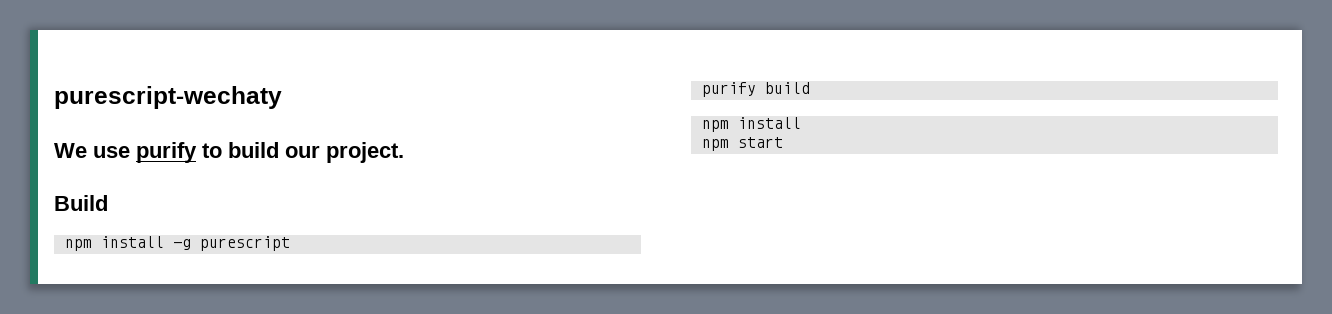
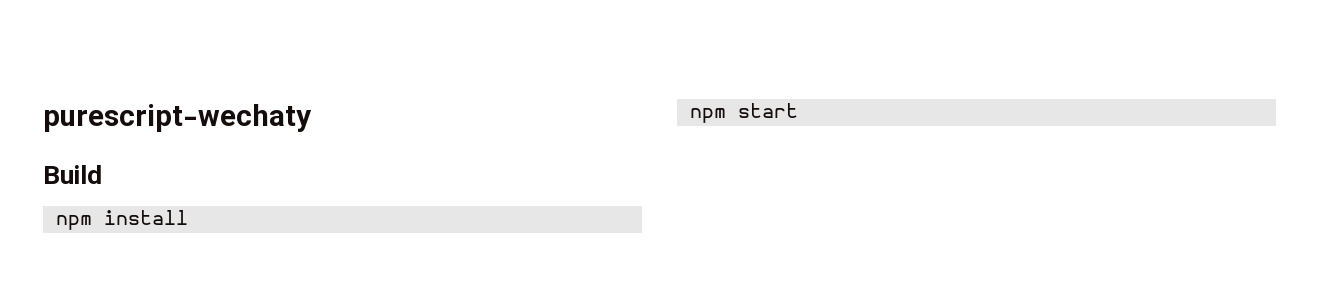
[54,142,404,163] [54,195,108,211] [64,236,290,251] [701,82,810,97] We use purify to build our project. // Build // npm install -g purescript // purify build -> [43,165,102,184] Build

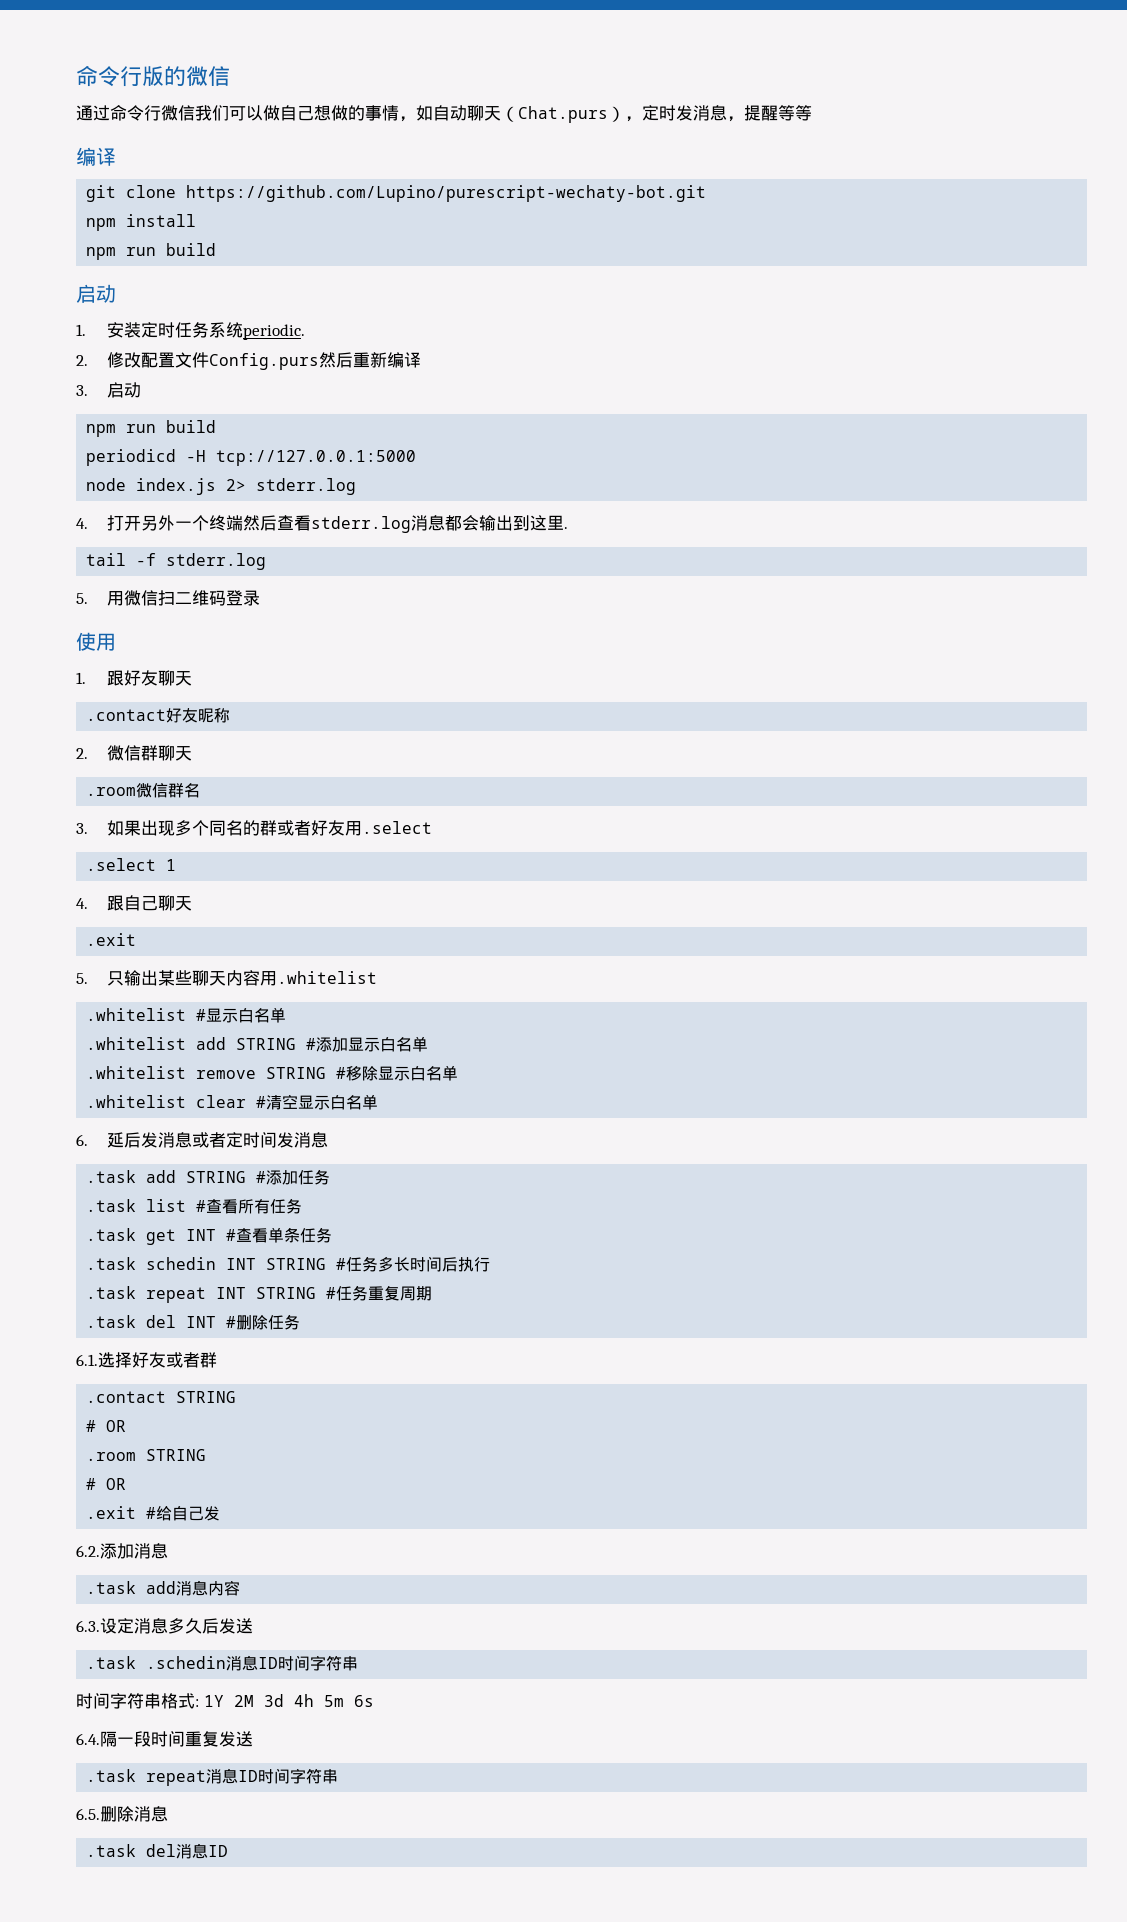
[43,104,312,132] [43,165,102,184] [55,210,188,230] [689,103,798,123] purescript-wechaty // Build // npm install // npm start -> [76,65,230,87] [76,105,812,123] [76,147,116,166] [86,185,707,202] [86,214,197,231] [86,243,217,260] [76,284,116,303] [76,322,306,340] [76,352,422,370] [76,382,142,398] [86,420,217,437] [86,449,417,466] [86,478,357,495] [76,515,569,533] [86,553,267,570] [76,590,261,606] [76,632,116,651] [76,670,193,686] [86,708,231,723] [76,745,193,761] [86,783,201,798] [76,820,433,836] [86,858,177,871] [76,895,193,911] [86,933,137,946] [76,970,378,986] [86,1007,287,1023] [86,1036,429,1052] [86,1065,459,1081] [86,1094,379,1110] [76,1132,329,1148] [86,1169,331,1185] [86,1198,303,1214] [86,1227,333,1245] [86,1256,491,1272] [86,1285,433,1303] [86,1314,301,1330] [76,1352,217,1368] [86,1391,237,1403] [86,1420,127,1432] [86,1449,207,1461] [86,1478,127,1490] [86,1505,221,1521] [76,1543,168,1559] [86,1580,241,1596] [76,1618,253,1634] [86,1655,359,1671] [76,1693,374,1709] [76,1731,253,1747] [86,1768,339,1786] [76,1806,168,1822] [86,1843,229,1859] 命令行版的微信 // 通过命令行微信我们可以做自己想做的事情，如自动聊天（Chat.purs），定时发消息，提醒等等 // 编译 // git clone https://github.com/Lupino/purescript-wechaty-bot.git // npm install // npm run build // 启动 // 1.安装定时任务系统periodic. // 2.修改配置文件Config.purs然后重新编译 // 3.启动 // npm run build // periodicd -H tcp://127.0.0.1:5000 // node index.js 2> stderr.log // 4.打开另外一个终端然后查看stderr.log消息都会输出到这里. // tail -f stderr.log // 5.用微信扫二维码登录 // 使用 // 1.跟好友聊天 // .contact好友昵称 // 2.微信群聊天 // .room微信群名 // 3.如果出现多个同名的群或者好友用.select // .select 1 // 4.跟自己聊天 // .exit // 5.只输出某些聊天内容用.whitelist // .whitelist #显示白名单 // .whitelist add STRING #添加显示白名单 // .whitelist remove STRING #移除显示白名单 // .whitelist clear #清空显示白名单 // 6.延后发消息或者定时间发消息 // .task add STRING #添加任务 // .task list #查看所有任务 // .task get INT #查看单条任务 // .task schedin INT STRING #任务多长时间后执行 // .task repeat INT STRING #任务重复周期 // .task del INT #删除任务 // 6.1.选择好友或者群 // .contact STRING // # OR // .room STRING // # OR // .exit #给自己发 // 6.2.添加消息 // .task add消息内容 // 6.3.设定消息多久后发送 // .task .schedin消息ID时间字符串 // 时间字符串格式: 1Y 2M 3d 4h 5m 6s // 6.4.隔一段时间重复发送 // .task repeat消息ID时间字符串 // 6.5.删除消息 // .task del消息ID

